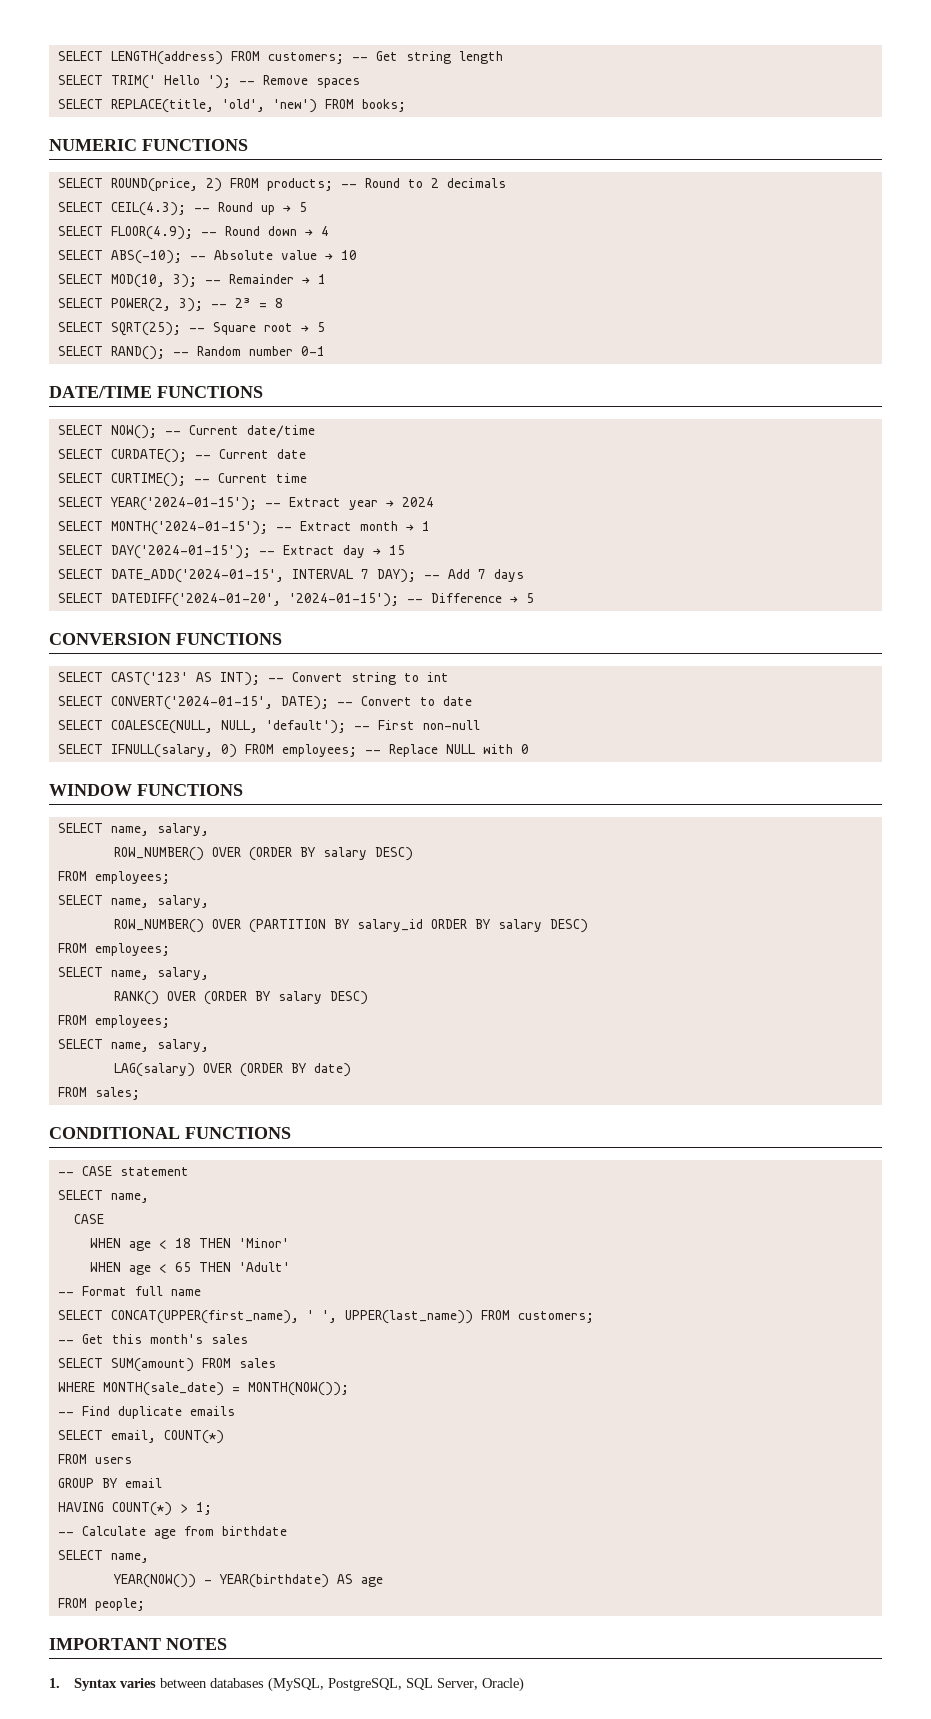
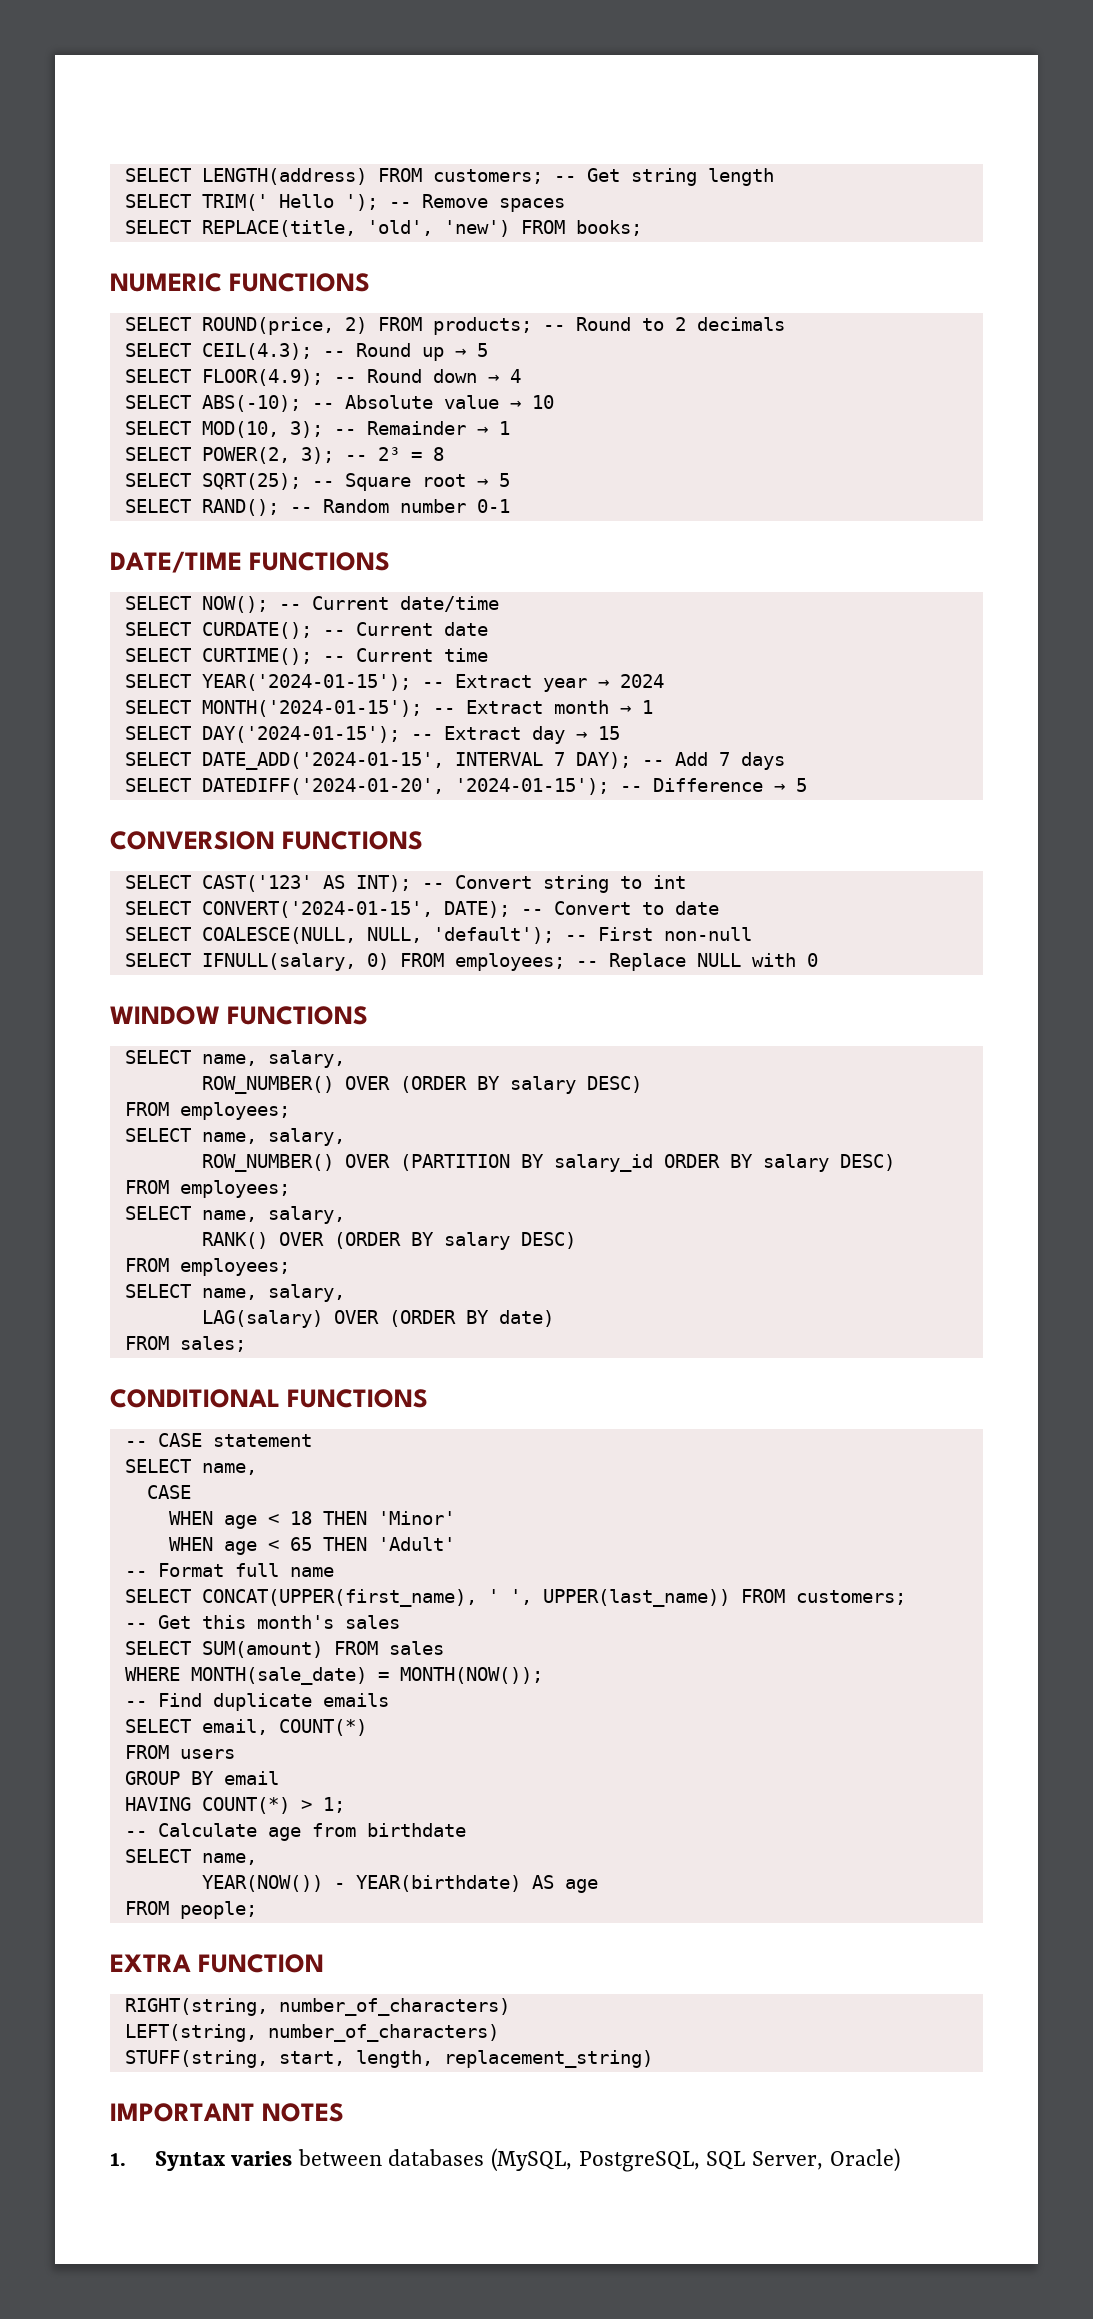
(145, 1604) none -> [110,1954,325,1973] [124,1998,510,2016] [124,2024,499,2042] [124,2050,653,2068] // EXTRA FUNCTION // RIGHT(string, number_of_characters) // LEFT(string, number_of_characters) // STUFF(string, start, length, replacement_string)

